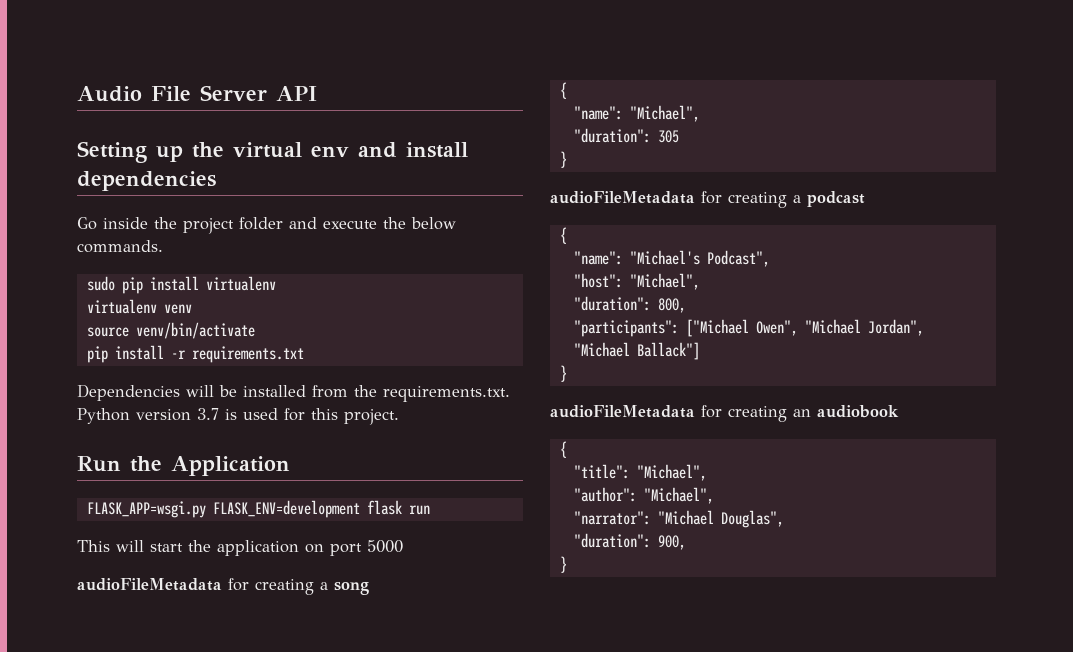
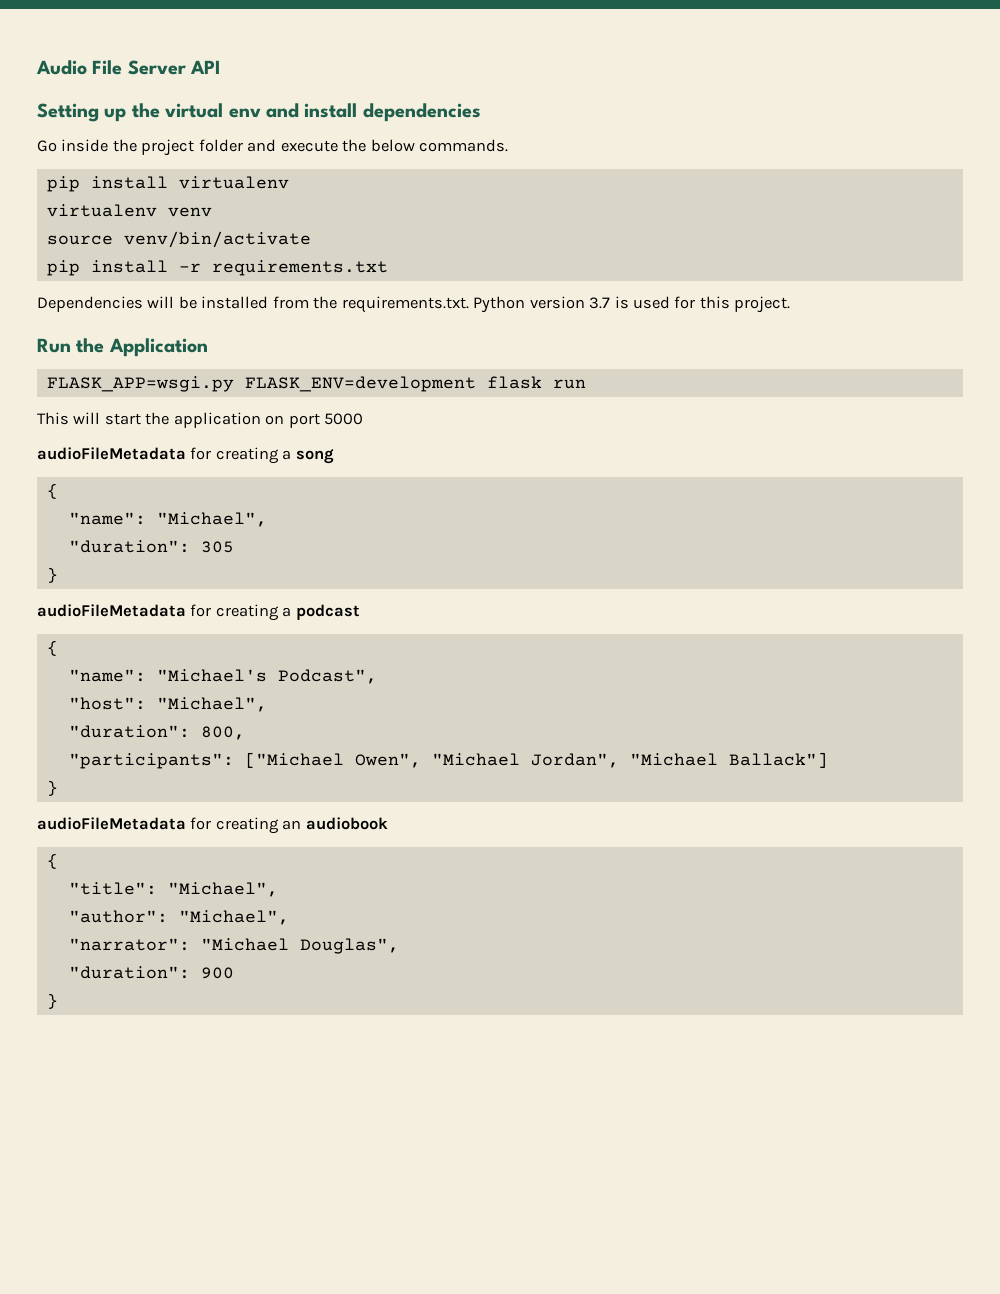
[86,276,115,291] sudo -> (509, 145) none
[657,535,686,550] 900, -> [200,967,234,979] 900

